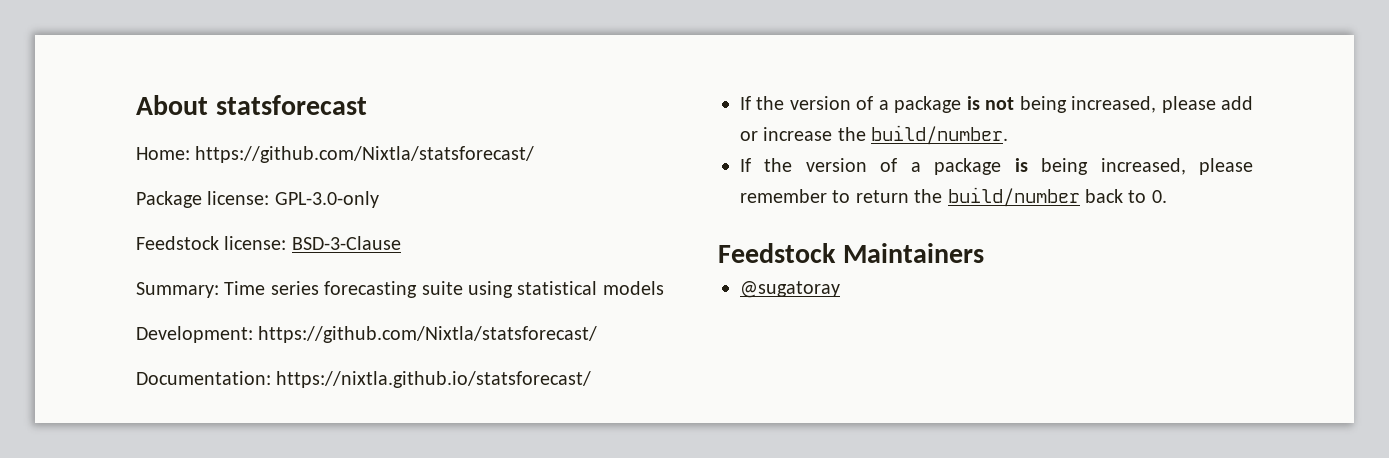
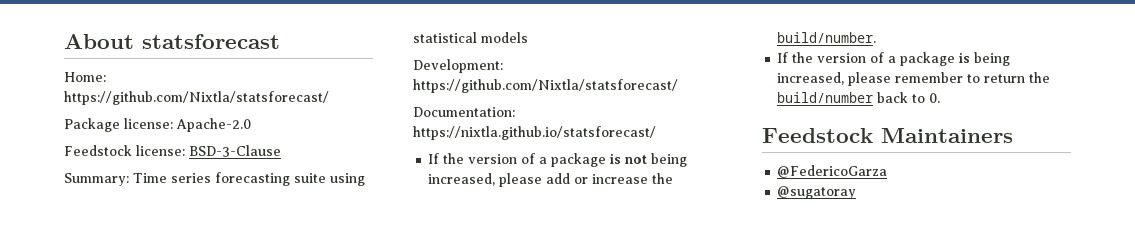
[274,191,379,208] GPL-3.0-only -> [176,118,251,132] Apache-2.0
(984, 253) none -> [777,165,888,178] // @FedericoGarza

